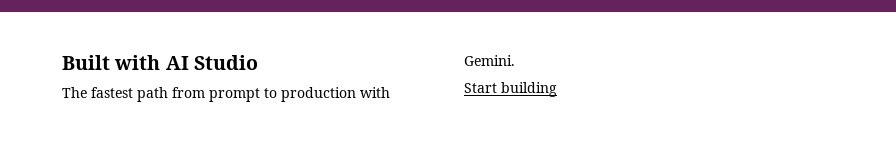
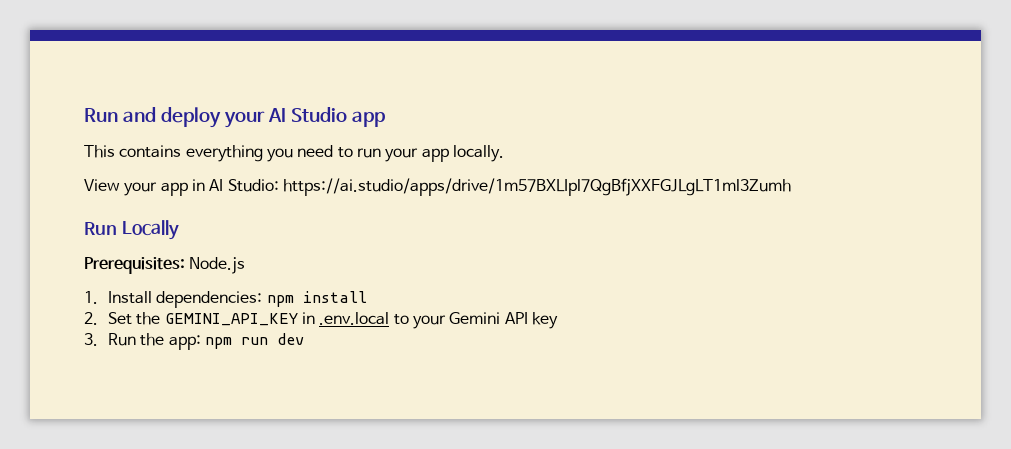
[62,55,258,70] [62,87,390,102] [464,55,515,66] [464,82,557,97] Built with AI Studio // The fastest path from prompt to production with Gemini. // Start building -> [84,107,385,128] [84,145,504,162] [84,178,791,196] [84,220,179,240] [84,257,246,274] [84,291,367,308] [84,312,558,329] [84,333,304,350] Run and deploy your AI Studio app // This contains everything you need to run your app locally. // View your app in AI Studio: https://ai.studio/apps/drive/1m57BXLIpl7QgBfjXXFGJLgLT1ml3Zumh // Run Locally // Prerequisites: Node.js // 1. Install dependencies: npm install // 2. Set the GEMINI_API_KEY in .env.local to your Gemini API key // 3. Run the app: npm run dev

